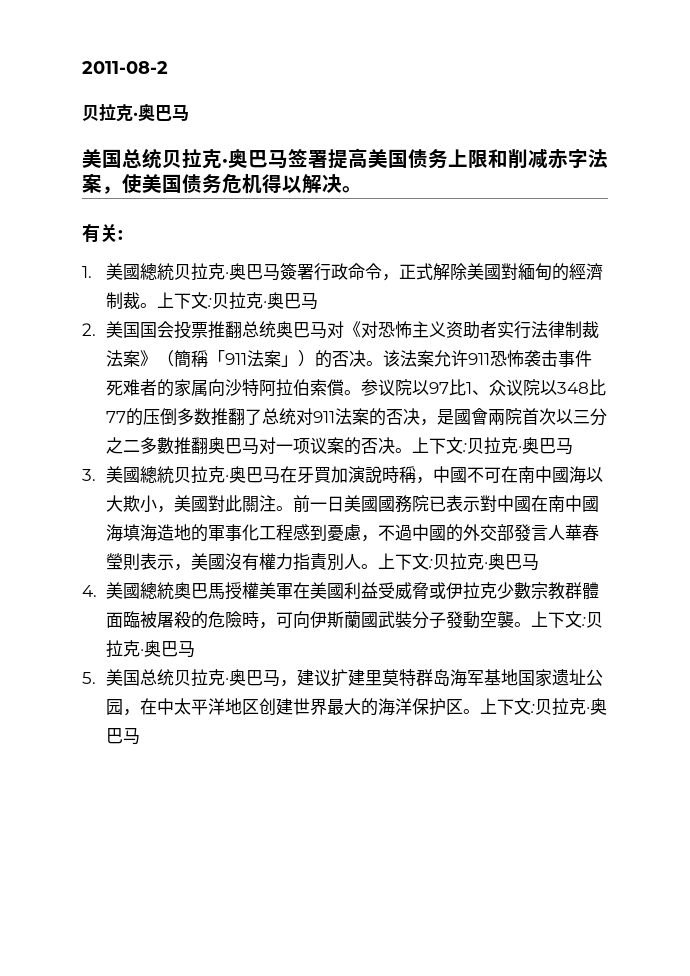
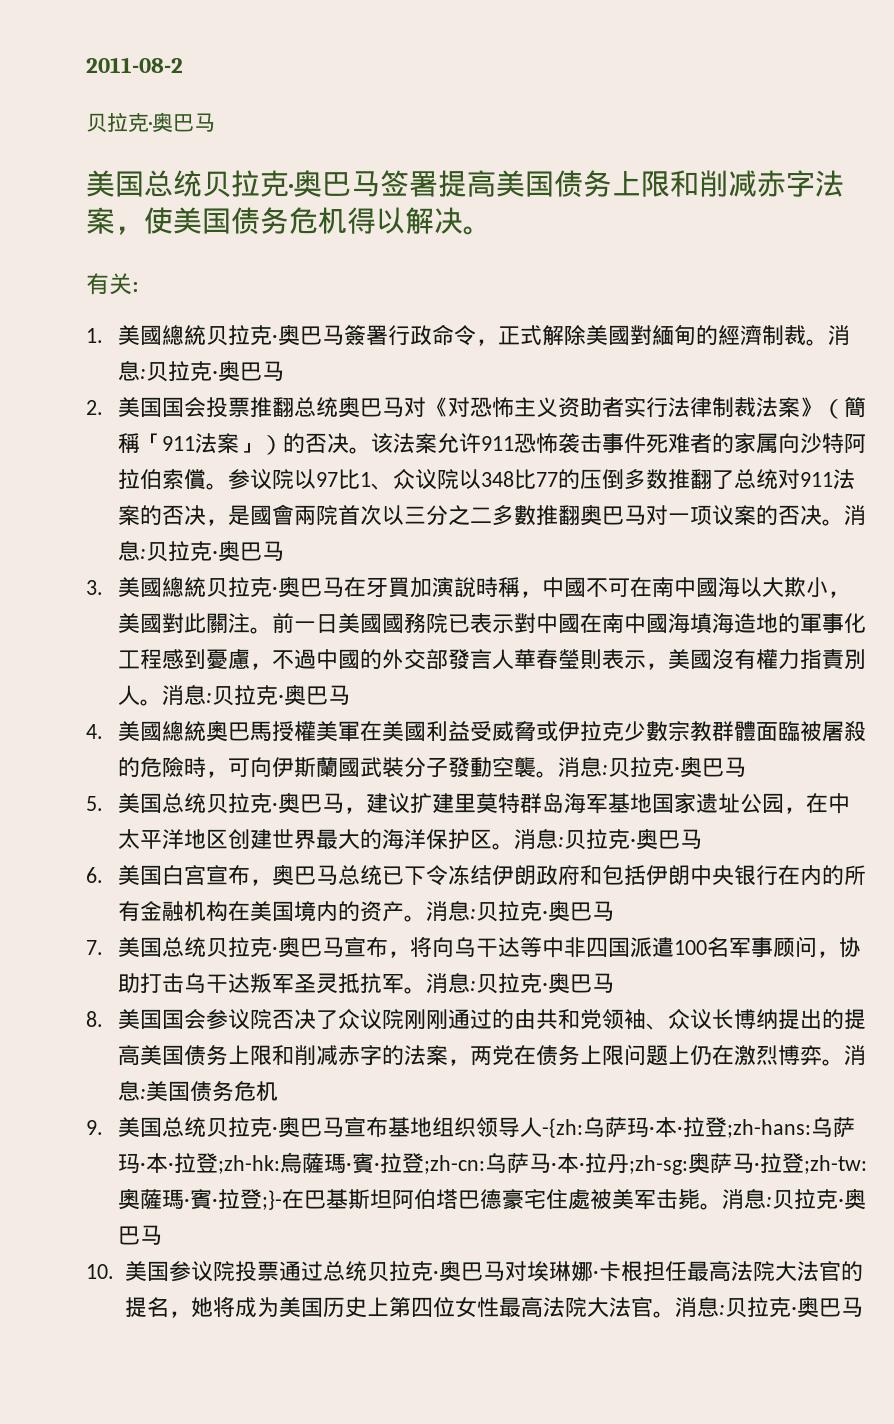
[156,292,208,309] 上下文 -> [827,325,850,345] [117,360,140,381] 消息
[411,437,463,454] 上下文 -> [843,505,866,525] [117,540,140,561] 消息
[377,553,429,570] 上下文 -> [161,684,206,705] 消息
[530,611,582,628] 上下文 -> [557,756,602,777] 消息
[479,698,607,716] [105,727,140,745] 上下文:贝拉克·奥巴马 -> [513,828,702,850] [86,864,866,886] [117,900,614,922] [86,936,861,958] [117,972,614,994] [86,1009,866,1030] [117,1044,866,1066] [117,1080,278,1102] [86,1116,855,1138] [117,1152,867,1175] [117,1188,866,1210] [117,1225,162,1245] [86,1260,863,1282] [124,1296,863,1318] 消息:贝拉克·奥巴马 // 6.美国白宫宣布，奥巴马总统已下令冻结伊朗政府和包括伊朗中央银行在内的所有金融机构在美国境内的资产。消息:贝拉克·奥巴马 // 7.美国总统贝拉克·奥巴马宣布，将向乌干达等中非四国派遣100名军事顾问，协助打击乌干达叛军圣灵抵抗军。消息:贝拉克·奥巴马 // 8.美国国会参议院否决了众议院刚刚通过的由共和党领袖、众议长博纳提出的提高美国债务上限和削减赤字的法案，两党在债务上限问题上仍在激烈博弈。消息:美国债务危机 // 9.美国总统贝拉克·奥巴马宣布基地组织领导人-{zh:乌萨玛·本·拉登;zh-hans:乌萨玛·本·拉登;zh-hk:烏薩瑪·賓·拉登;zh-cn:乌萨马·本·拉丹;zh-sg:奥萨马·拉登;zh-tw:奧薩瑪·賓·拉登;}-在巴基斯坦阿伯塔巴德豪宅住處被美军击毙。消息:贝拉克·奥巴马 // 10.美国参议院投票通过总统贝拉克·奥巴马对埃琳娜·卡根担任最高法院大法官的提名，她将成为美国历史上第四位女性最高法院大法官。消息:贝拉克·奥巴马

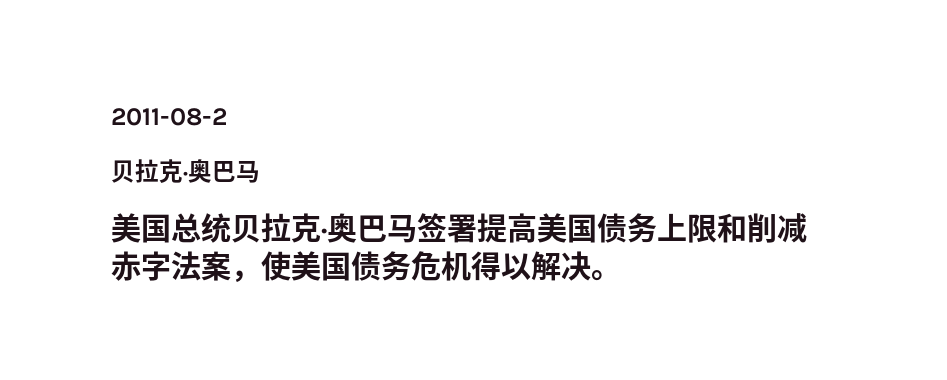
[86,273,138,295] [86,324,850,346] [117,360,284,382] [86,396,866,419] [117,433,866,455] [117,469,855,490] [117,504,866,526] [117,540,284,562] [86,576,850,598] [117,612,866,634] [117,649,866,670] [117,684,350,706] [86,720,866,742] [117,756,746,778] [86,792,850,814] [117,828,702,850] [86,864,866,886] [117,900,614,922] [86,936,861,958] [117,972,614,994] [86,1009,866,1030] [117,1044,866,1066] [117,1080,278,1102] [86,1116,855,1138] [117,1152,867,1175] [117,1188,866,1210] [117,1225,162,1245] [86,1260,863,1282] [124,1296,863,1318] // 有关: // 1.美國總統贝拉克·奥巴马簽署行政命令，正式解除美國對緬甸的經濟制裁。消息:贝拉克·奥巴马 // 2.美国国会投票推翻总统奥巴马对《对恐怖主义资助者实行法律制裁法案》（簡稱「911法案」）的否决。该法案允许911恐怖袭击事件死难者的家属向沙特阿拉伯索償。参议院以97比1、众议院以348比77的压倒多数推翻了总统对911法案的否决，是國會兩院首次以三分之二多數推翻奥巴马对一项议案的否决。消息:贝拉克·奥巴马 // 3.美國總統贝拉克·奥巴马在牙買加演說時稱，中國不可在南中國海以大欺小，美國對此關注。前一日美國國務院已表示對中國在南中國海填海造地的軍事化工程感到憂慮，不過中國的外交部發言人華春瑩則表示，美國沒有權力指責別人。消息:贝拉克·奥巴马 // 4.美國總統奧巴馬授權美軍在美國利益受威脅或伊拉克少數宗教群體面臨被屠殺的危險時，可向伊斯蘭國武裝分子發動空襲。消息:贝拉克·奥巴马 // 5.美国总统贝拉克·奥巴马，建议扩建里莫特群岛海军基地国家遗址公园，在中太平洋地区创建世界最大的海洋保护区。消息:贝拉克·奥巴马 // 6.美国白宫宣布，奥巴马总统已下令冻结伊朗政府和包括伊朗中央银行在内的所有金融机构在美国境内的资产。消息:贝拉克·奥巴马 // 7.美国总统贝拉克·奥巴马宣布，将向乌干达等中非四国派遣100名军事顾问，协助打击乌干达叛军圣灵抵抗军。消息:贝拉克·奥巴马 // 8.美国国会参议院否决了众议院刚刚通过的由共和党领袖、众议长博纳提出的提高美国债务上限和削减赤字的法案，两党在债务上限问题上仍在激烈博弈。消息:美国债务危机 // 9.美国总统贝拉克·奥巴马宣布基地组织领导人-{zh:乌萨玛·本·拉登;zh-hans:乌萨玛·本·拉登;zh-hk:烏薩瑪·賓·拉登;zh-cn:乌萨马·本·拉丹;zh-sg:奥萨马·拉登;zh-tw:奧薩瑪·賓·拉登;}-在巴基斯坦阿伯塔巴德豪宅住處被美军击毙。消息:贝拉克·奥巴马 // 10.美国参议院投票通过总统贝拉克·奥巴马对埃琳娜·卡根担任最高法院大法官的提名，她将成为美国历史上第四位女性最高法院大法官。消息:贝拉克·奥巴马 -> (621, 275) none

